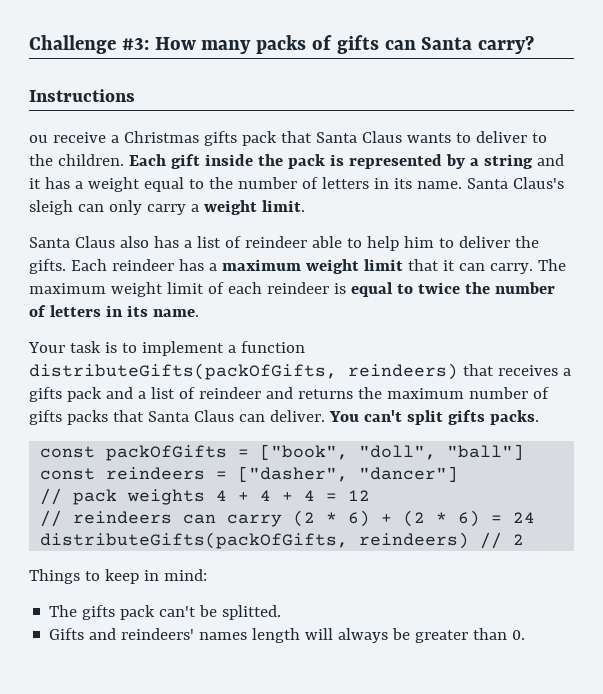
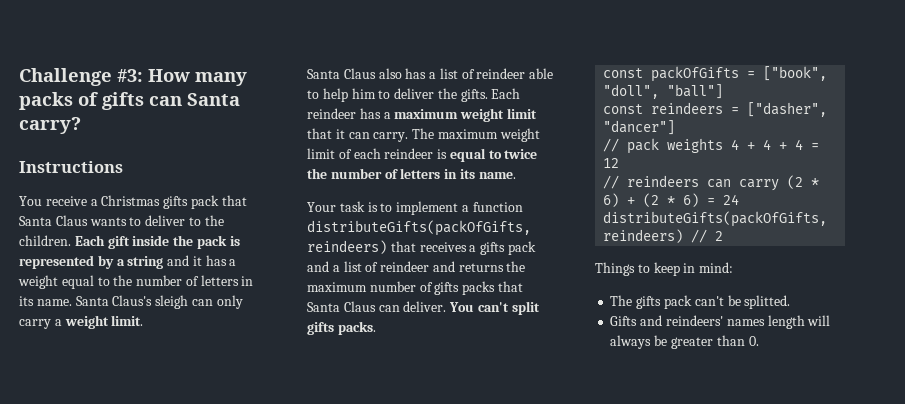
[29,135,48,143] ou -> [19,196,42,206] You

